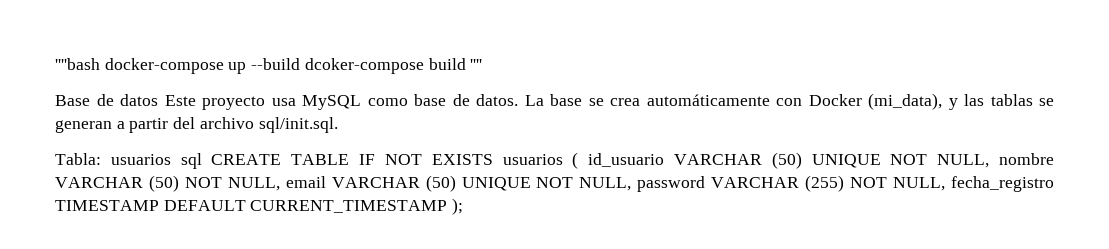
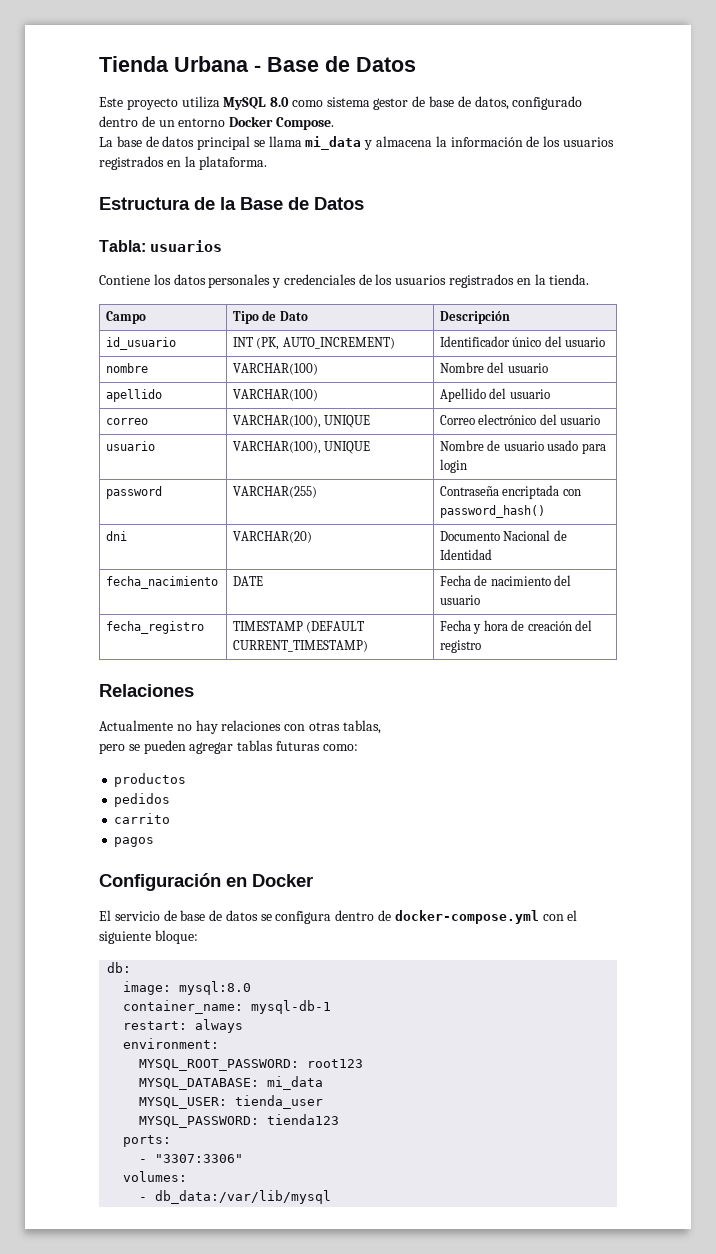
[55,58,483,74] [55,94,158,106] ''''bash docker-compose up --build dcoker-compose build '''' // Base de datos -> [99,56,416,72] Tienda Urbana - Base de Datos //
[271,93,1054,110] [55,117,338,133] [55,152,1054,169] [55,175,1054,192] [55,198,464,215] usa MySQL como base de datos. La base se crea automáticamente con Docker (mi_data), y las tablas se generan a partir del archivo sql/init.sql. // Tabla: usuarios sql CREATE TABLE IF NOT EXISTS usuarios ( id_usuario VARCHAR (50) UNIQUE NOT NULL, nombre VARCHAR (50) NOT NULL, email VARCHAR (50) UNIQUE NOT NULL, password VARCHAR (255) NOT NULL, fecha_registro TIMESTAMP DEFAULT CURRENT_TIMESTAMP ); -> [181,96,583,110] [99,116,334,130] [99,136,614,150] [99,156,268,170] [99,197,364,210] [99,240,223,252] [99,274,590,288] [106,311,147,324] [233,310,308,324] [440,311,511,324] [106,337,177,350] [233,337,395,350] [440,336,606,347] [106,363,149,373] [233,363,319,375] [440,362,548,373] [106,389,163,402] [233,389,319,401] [440,388,550,402] [106,418,149,425] [233,415,371,428] [440,414,601,425] [106,441,156,451] [233,441,371,454] [440,440,606,454] [440,459,468,473] [106,486,163,499] [233,486,318,498] [440,485,581,499] [440,505,546,518] [106,531,128,541] [233,531,313,543] [440,530,567,541] [440,549,493,560] [106,576,219,589] [233,576,264,586] [440,575,572,586] [440,595,481,605] [106,621,205,634] [233,621,365,633] [233,640,369,652] [440,620,592,634] [440,640,482,653] [99,684,194,697] [99,720,381,734] [99,740,358,754] [114,773,187,787] [114,793,171,807] [114,813,171,824] [114,837,155,847] [99,873,313,891] [99,910,578,924] [99,930,198,944] [107,962,132,973] [123,981,252,995] [123,1000,332,1014] [123,1019,244,1033] [123,1038,220,1049] [139,1059,364,1071] [139,1076,324,1090] [139,1095,324,1109] [139,1114,340,1128] [123,1135,172,1147] [139,1154,244,1163] [123,1171,188,1182] [139,1190,332,1204] utiliza MySQL 8.0 como sistema gestor de base de datos, configurado dentro de un entorno Docker Compose. // La base de datos principal se llama mi_data y almacena la información de los usuarios registrados en la plataforma. // Estructura de la Base de Datos // Tabla: usuarios // Contiene los datos personales y credenciales de los usuarios registrados en la tienda. // Campo | Tipo de Dato | Descripción // id_usuario | INT (PK, AUTO_INCREMENT) | Identificador único del usuario // nombre | VARCHAR(100) | Nombre del usuario // apellido | VARCHAR(100) | Apellido del usuario // correo | VARCHAR(100), UNIQUE | Correo electrónico del usuario // usuario | VARCHAR(100), UNIQUE | Nombre de usuario usado para login // password | VARCHAR(255) | Contraseña encriptada con password_hash() // dni | VARCHAR(20) | Documento Nacional de Identidad // fecha_nacimiento | DATE | Fecha de nacimiento del usuario // fecha_registro | TIMESTAMP (DEFAULT CURRENT_TIMESTAMP) | Fecha y hora de creación del registro // Relaciones // Actualmente no hay relaciones con otras tablas, // pero se pueden agregar tablas futuras como: // productos // pedidos // carrito // pagos // Configuración en Docker // El servicio de base de datos se configura dentro de docker-compose.yml con el siguiente bloque: // db: // image: mysql:8.0 // container_name: mysql-db-1 // restart: always // environment: // MYSQL_ROOT_PASSWORD: root123 // MYSQL_DATABASE: mi_data // MYSQL_USER: tienda_user // MYSQL_PASSWORD: tienda123 // ports: // - "3307:3306" // volumes: // - db_data:/var/lib/mysql

